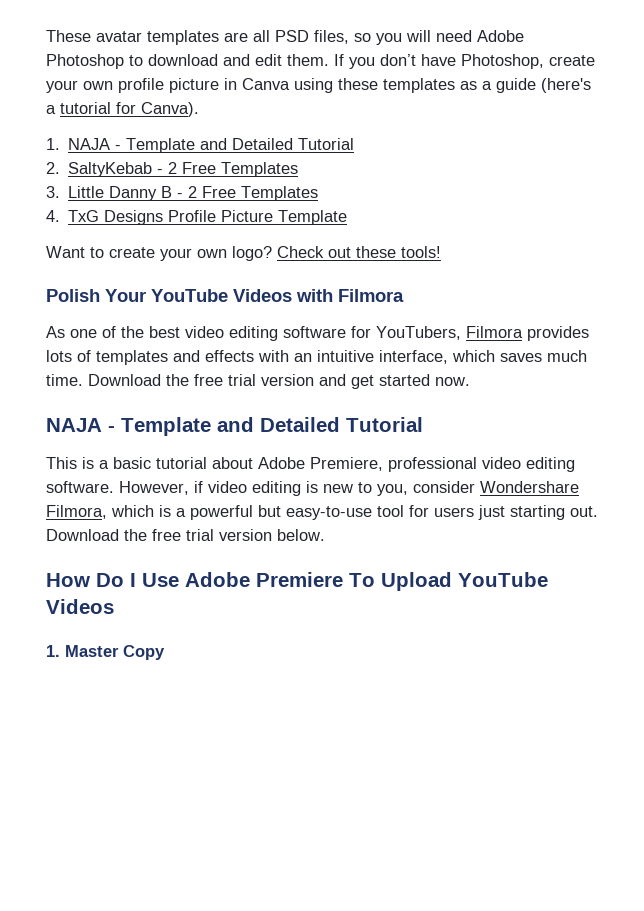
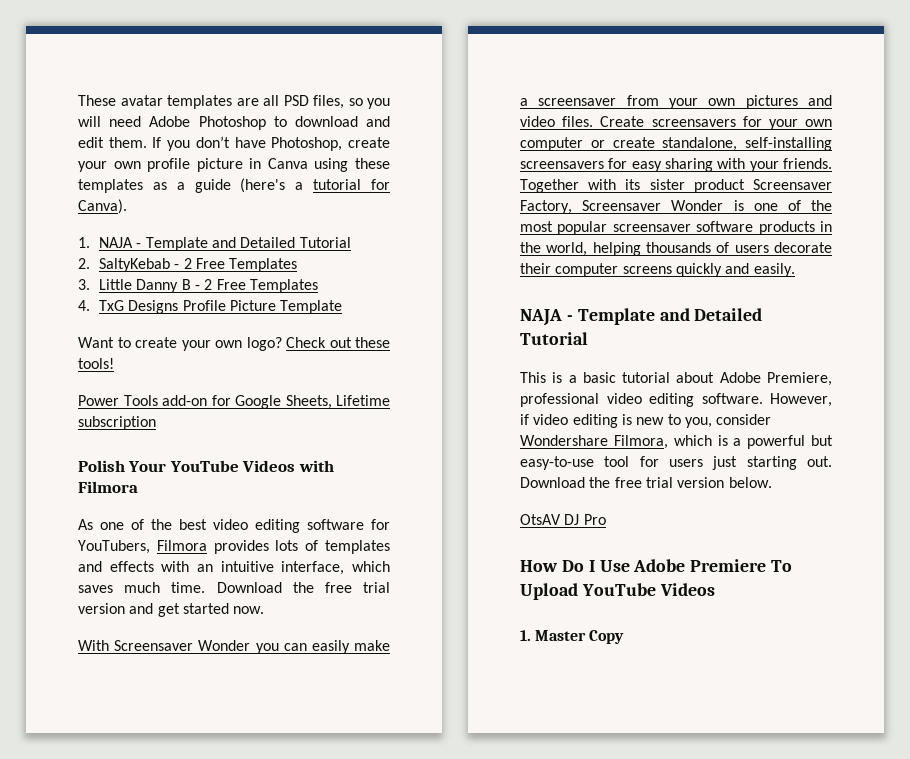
(441, 252) none -> [78,395,390,409] [78,416,156,430] // Power Tools add-on for Google Sheets, Lifetime subscription
(470, 381) none -> [78,640,390,654] [520,95,832,109] [520,116,832,130] [520,137,832,151] [520,158,832,172] [520,179,832,193] [520,200,832,214] [520,221,832,235] [520,242,832,256] [520,263,795,277] // With Screensaver Wonder you can easily make a screensaver from your own pictures and video files. Create screensavers for your own computer or create standalone, self-installing screensavers for easy sharing with your friends. Together with its sister product Screensaver Factory, Screensaver Wonder is one of the most popular screensaver software products in the world, helping thousands of users decorate their computer screens quickly and easily.
(325, 535) none -> [520,514,606,525] // OtsAV DJ Pro

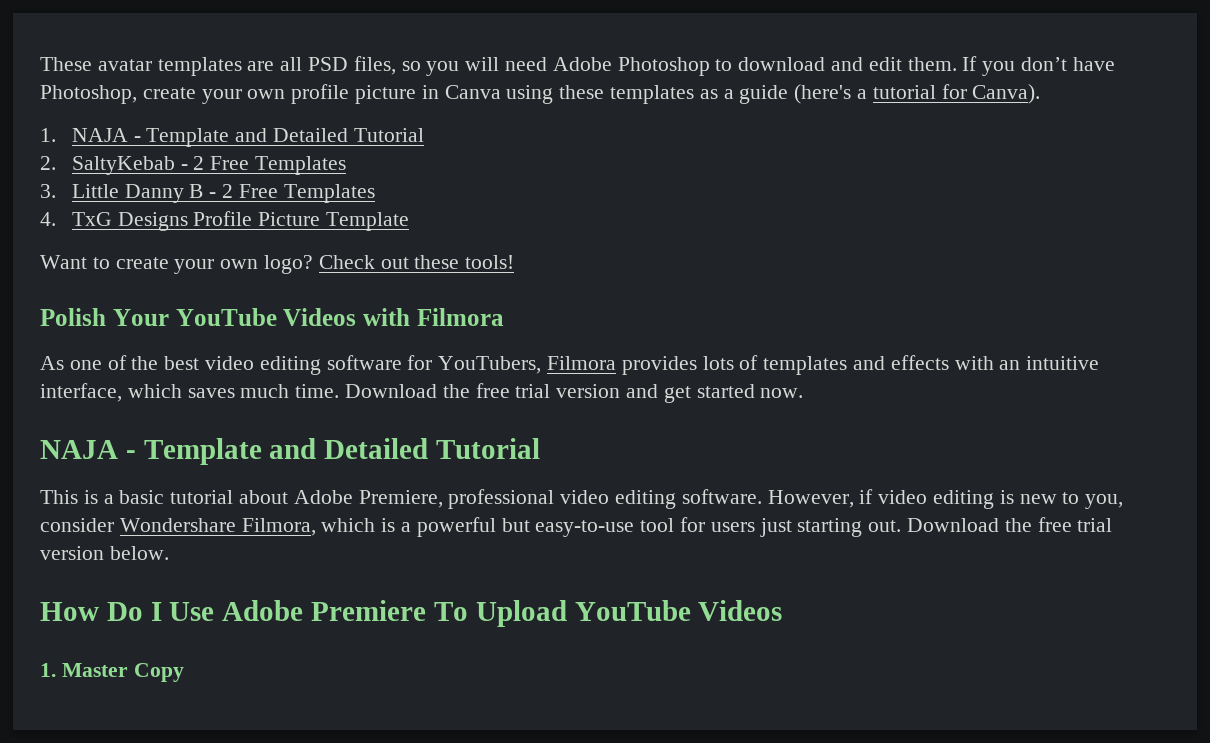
[78,395,390,409] [78,416,156,430] // Power Tools add-on for Google Sheets, Lifetime subscription -> (515, 262) none
[78,640,390,654] [520,95,832,109] [520,116,832,130] [520,137,832,151] [520,158,832,172] [520,179,832,193] [520,200,832,214] [520,221,832,235] [520,242,832,256] [520,263,795,277] // With Screensaver Wonder you can easily make a screensaver from your own pictures and video files. Create screensavers for your own computer or create standalone, self-installing screensavers for easy sharing with your friends. Together with its sister product Screensaver Factory, Screensaver Wonder is one of the most popular screensaver software products in the world, helping thousands of users decorate their computer screens quickly and easily. -> (804, 393) none
[520,514,606,525] // OtsAV DJ Pro -> (169, 553) none

